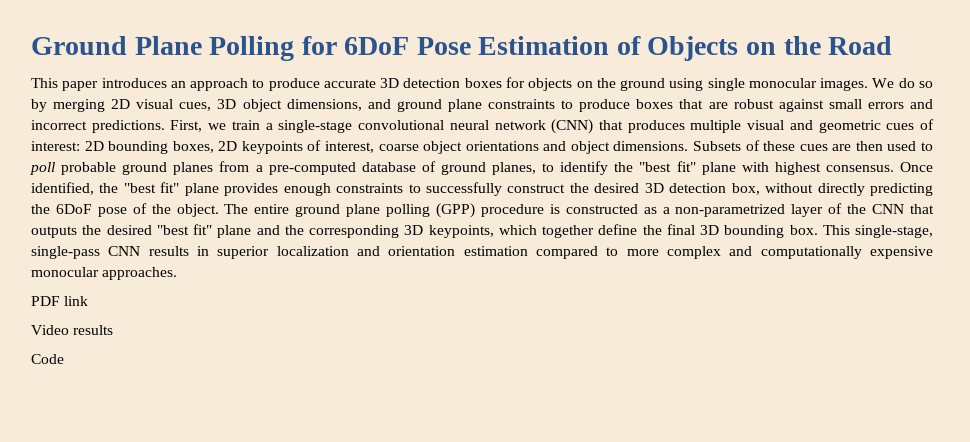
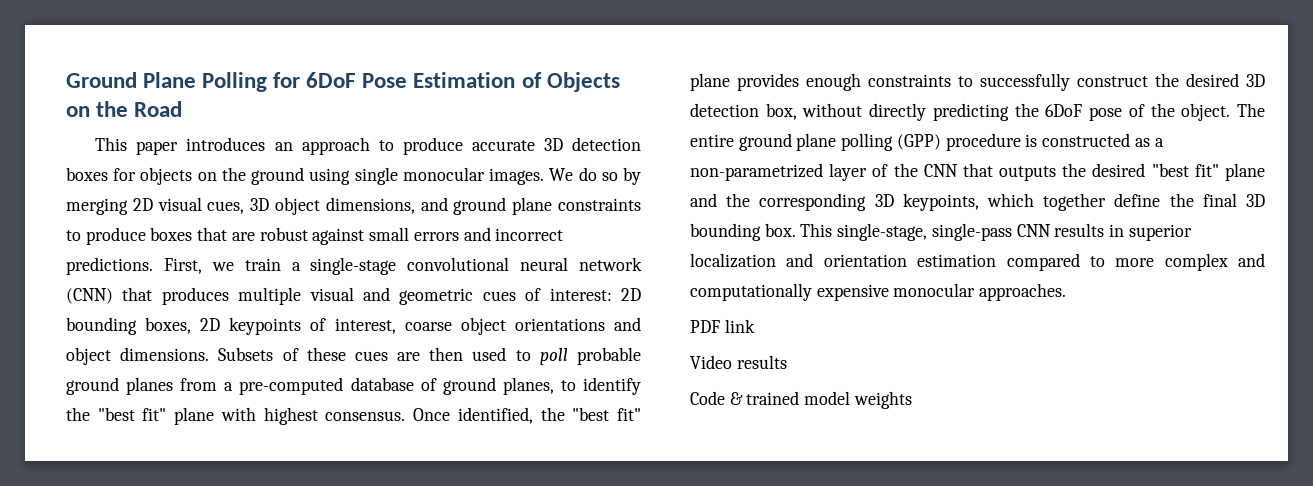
(64, 359) none -> [729,391,912,409] & trained model weights

